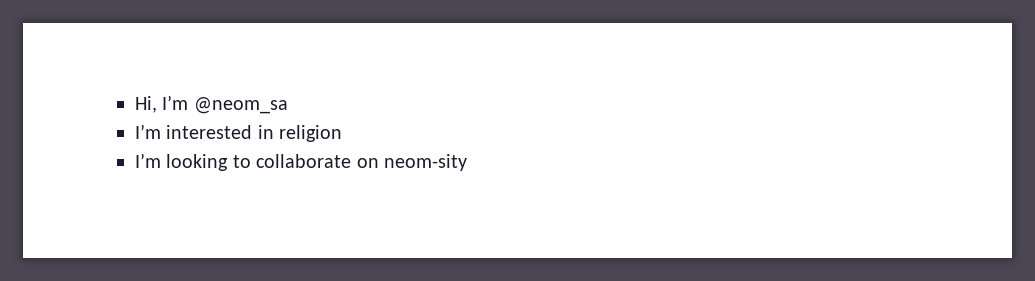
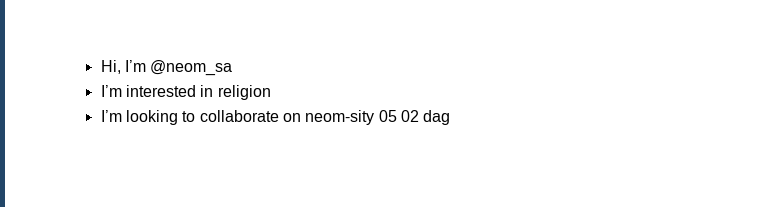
(467, 162) none -> [378,110,451,125] 05 02 dag

